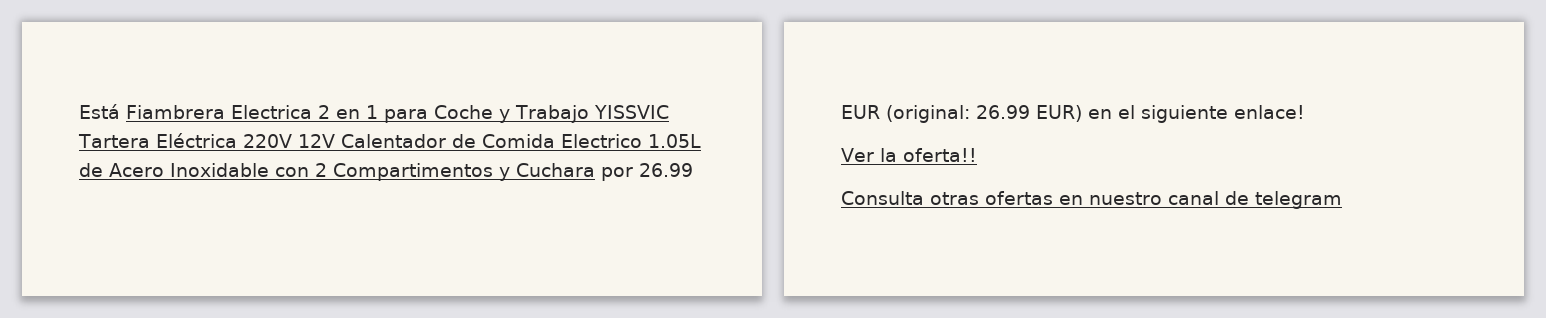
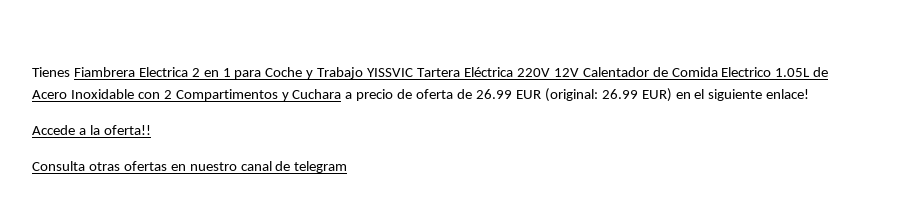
[79,104,120,119] Está -> [32,67,70,77] Tienes
[601,167,633,181] por -> [345,89,473,101] a precio de oferta de
[841,148,874,162] Ver -> [32,125,86,135] Accede a

